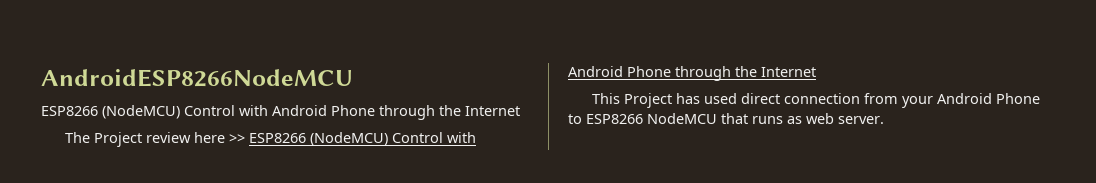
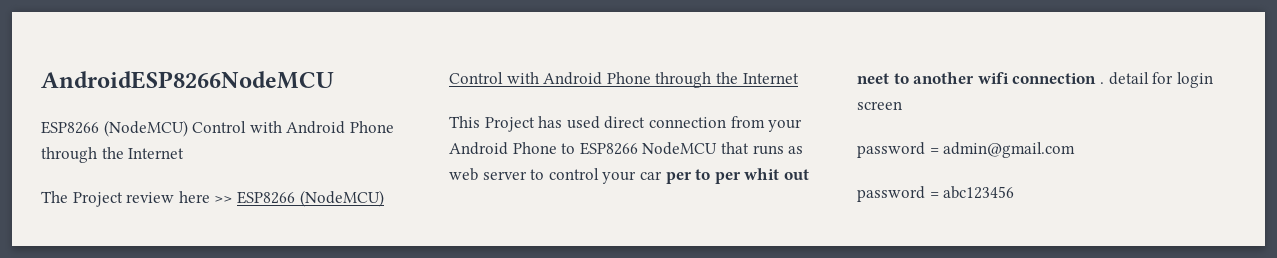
[838,116,884,124] server. -> [482,168,809,184] [857,72,1213,88] [857,101,902,110] [857,142,1076,158] [857,186,1015,202] server to control your car per to per whit out neet to another wifi connection . detail for login screen // password = admin@gmail.com // password = abc123456

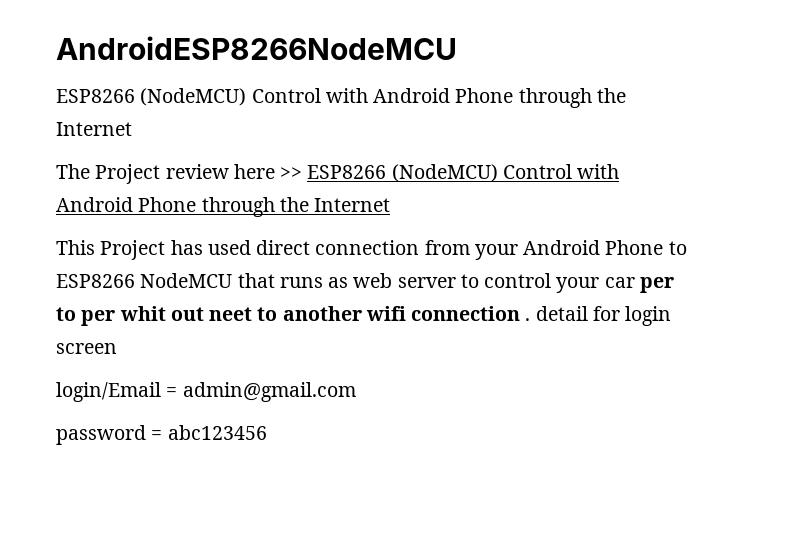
[857,142,925,158] password -> [56,382,161,402] login/Email

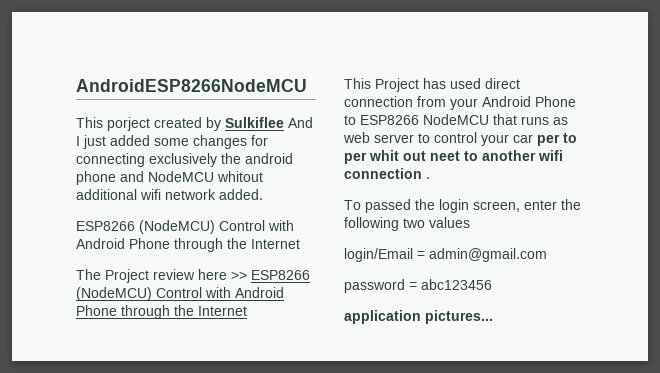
(457, 48) none -> [76,117,313,131] [76,135,268,149] [76,153,293,167] [76,171,263,185] [76,189,263,200] // This porject created by Sulkiflee And I just added some changes for connecting exclusively the android phone and NodeMCU whitout additional wifi network added.
[535,306,672,326] [56,343,117,354] detail for login screen -> [344,199,581,213] [344,217,470,231] // To passed the login screen, enter the following two values
(267, 432) none -> [344,310,493,324] // application pictures...

